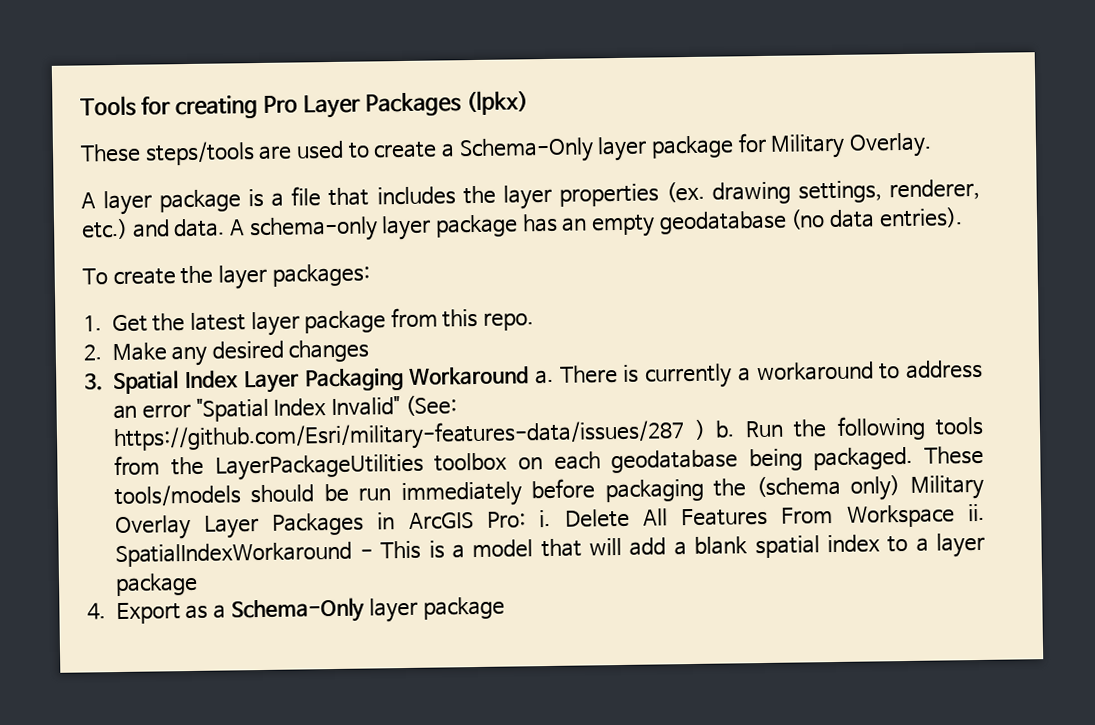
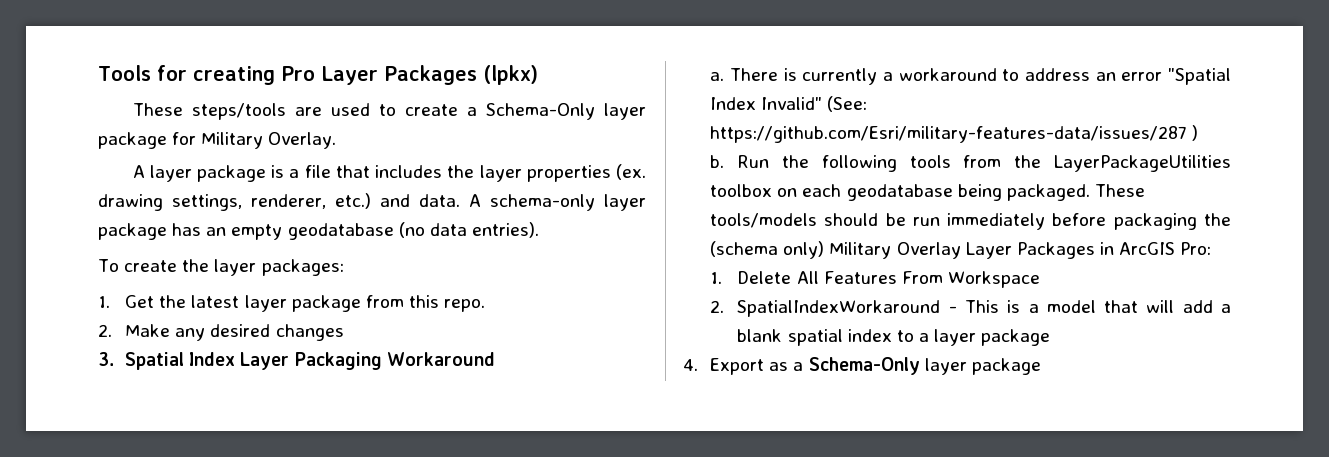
(530, 375) none -> (495, 359) //
(706, 429) none -> (1199, 133) //
[539,509,552,528] i. -> [710,272,723,284] // 1.
[968,503,985,522] ii. -> [710,300,725,313] // 2.

